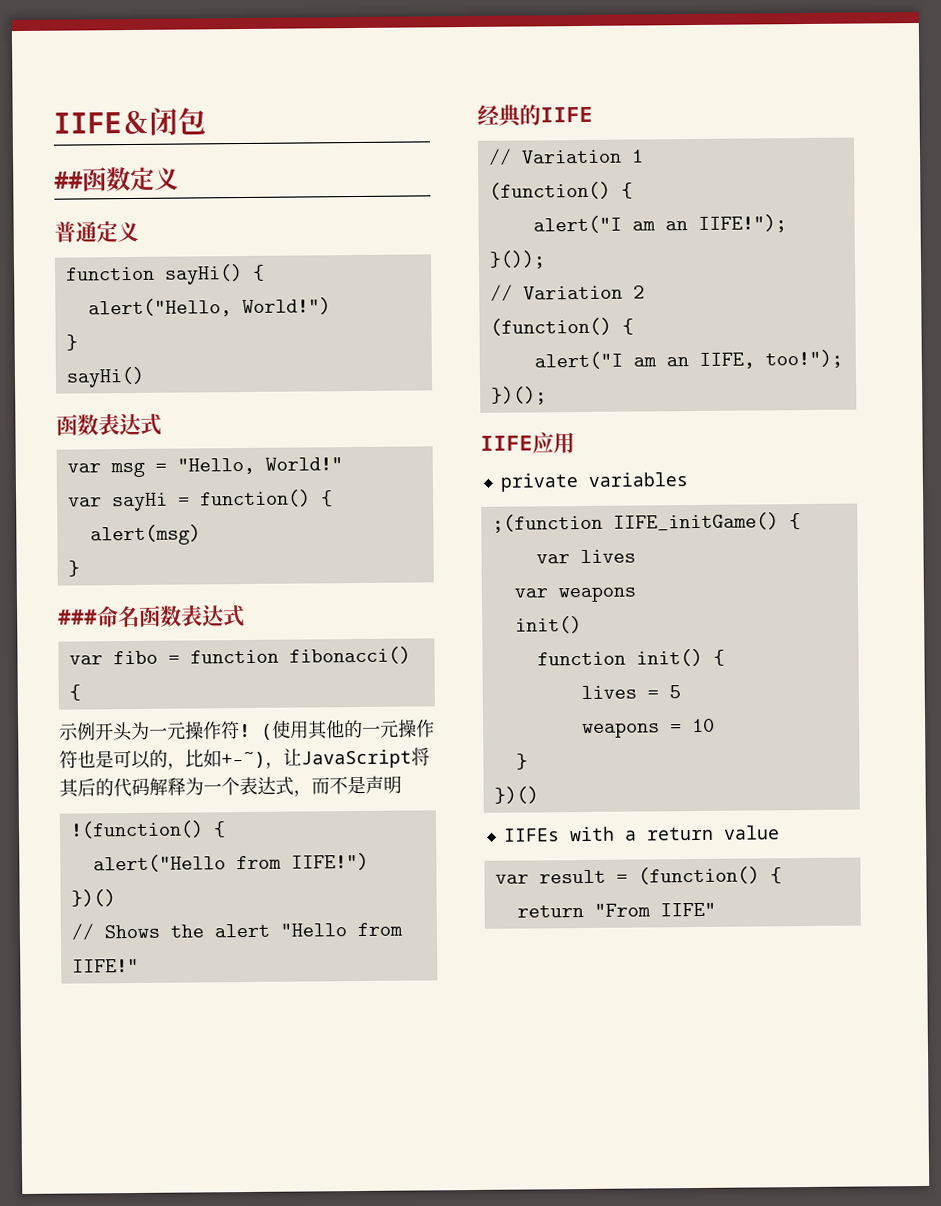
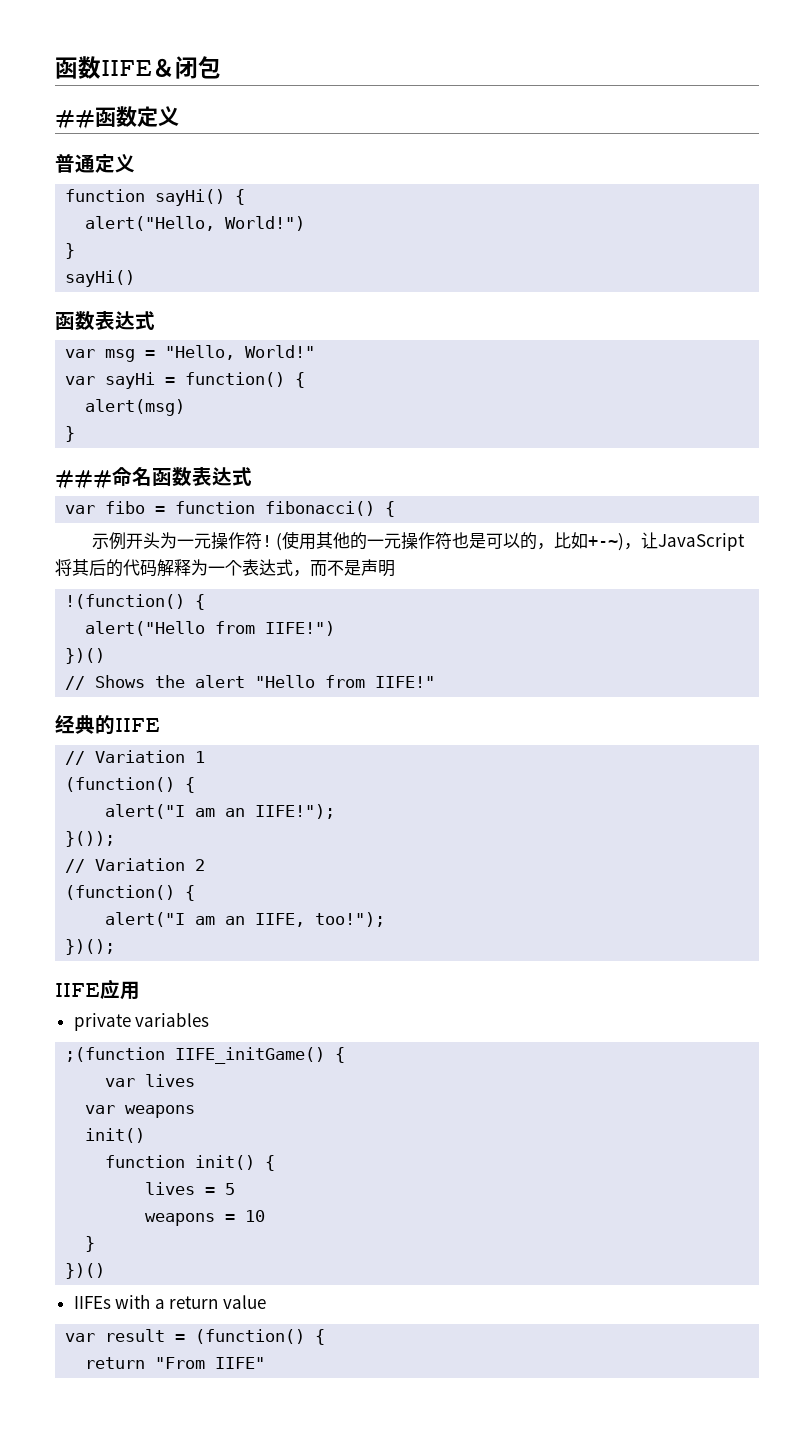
(53, 123) none -> [55,56,101,79] 函数

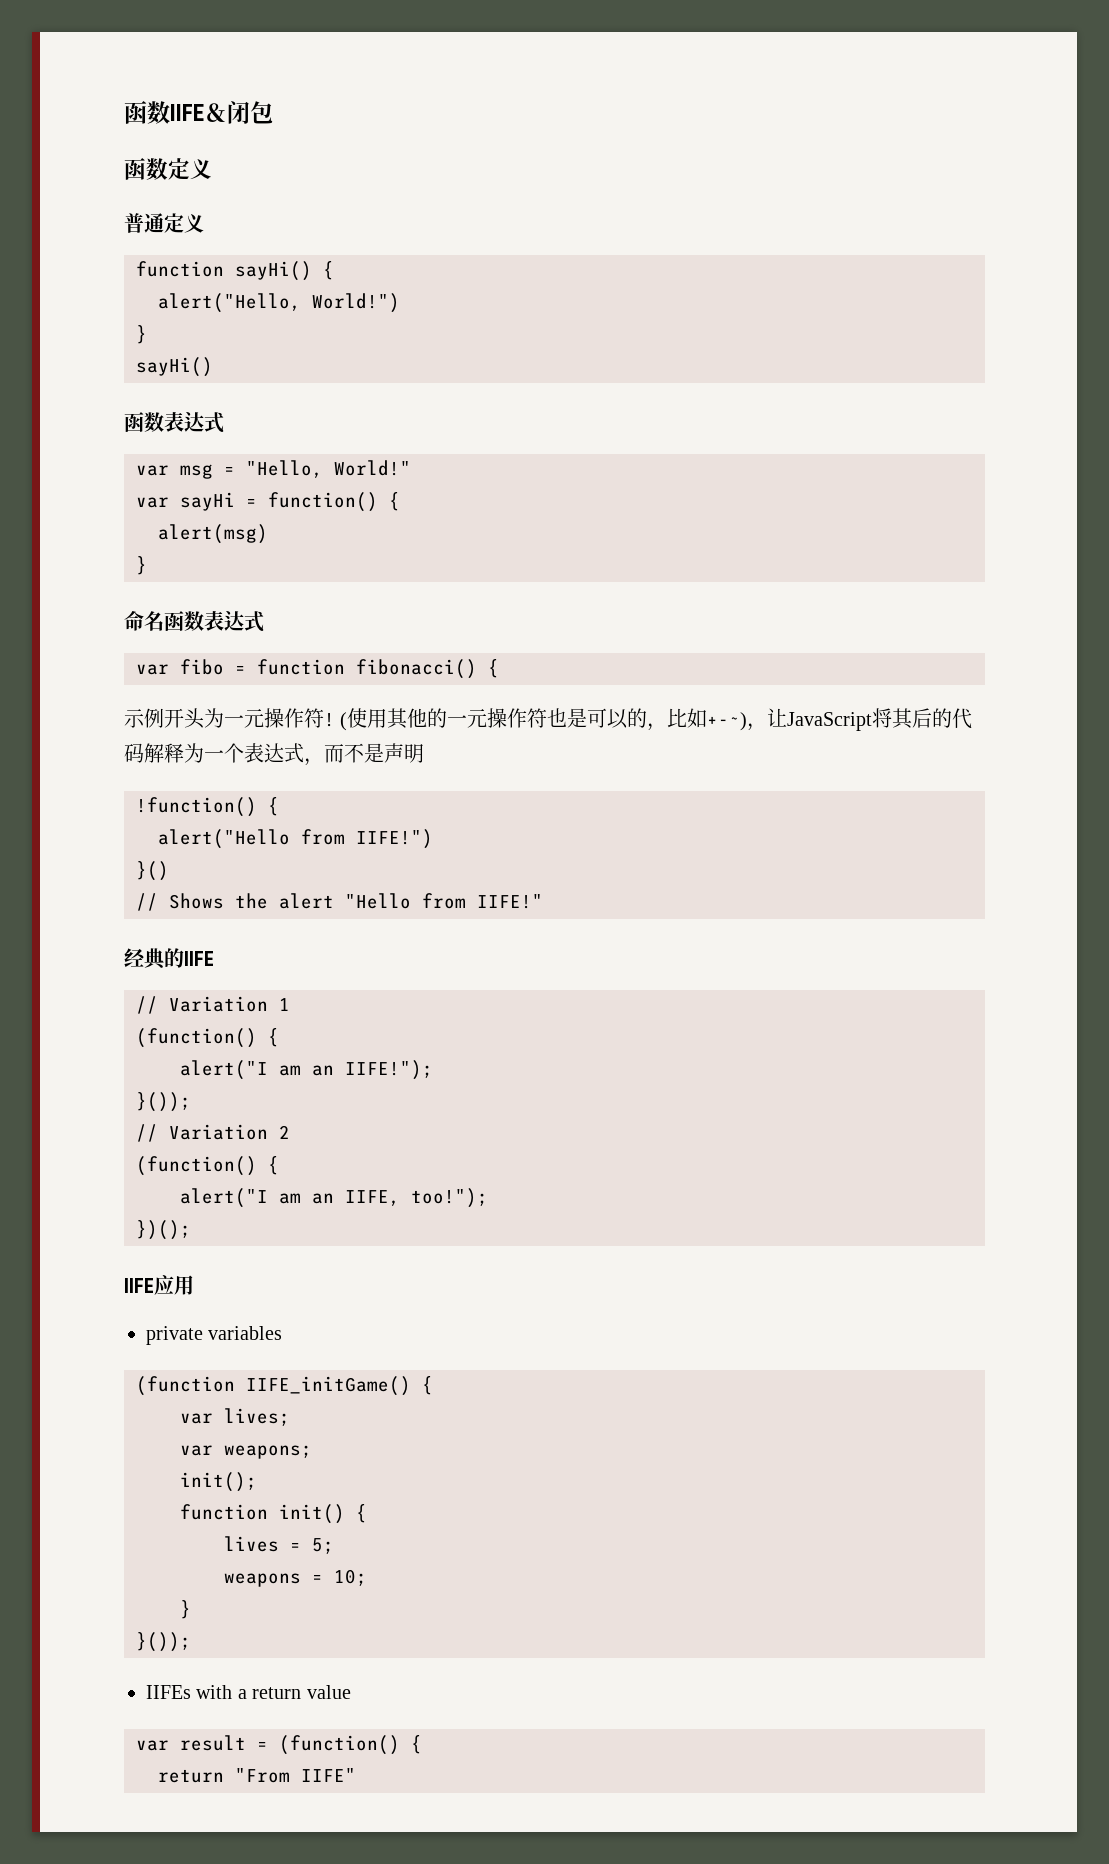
[55,110,95,129] ## -> (273, 112) none
[55,470,112,489] ### -> (147, 565) none
[65,594,186,609] !(function() -> [136,797,257,817] !function()
[65,648,106,664] })() -> [136,861,169,881] }()
[65,1047,166,1062] ;(function -> [136,1376,235,1396] (function
[145,1074,196,1087] [85,1105,196,1118] [85,1128,146,1143] lives // var weapons // init() -> [224,1408,290,1426] [180,1445,312,1459] [180,1472,257,1492] lives; // var weapons; // init();
[225,1183,236,1195] 5 -> [312,1538,334,1554] 5;
[245,1210,266,1222] [85,1236,96,1252] [65,1263,106,1279] 10 // } // })() -> [334,1569,367,1586] [180,1600,191,1619] [136,1632,191,1652] 10; // } // }());

